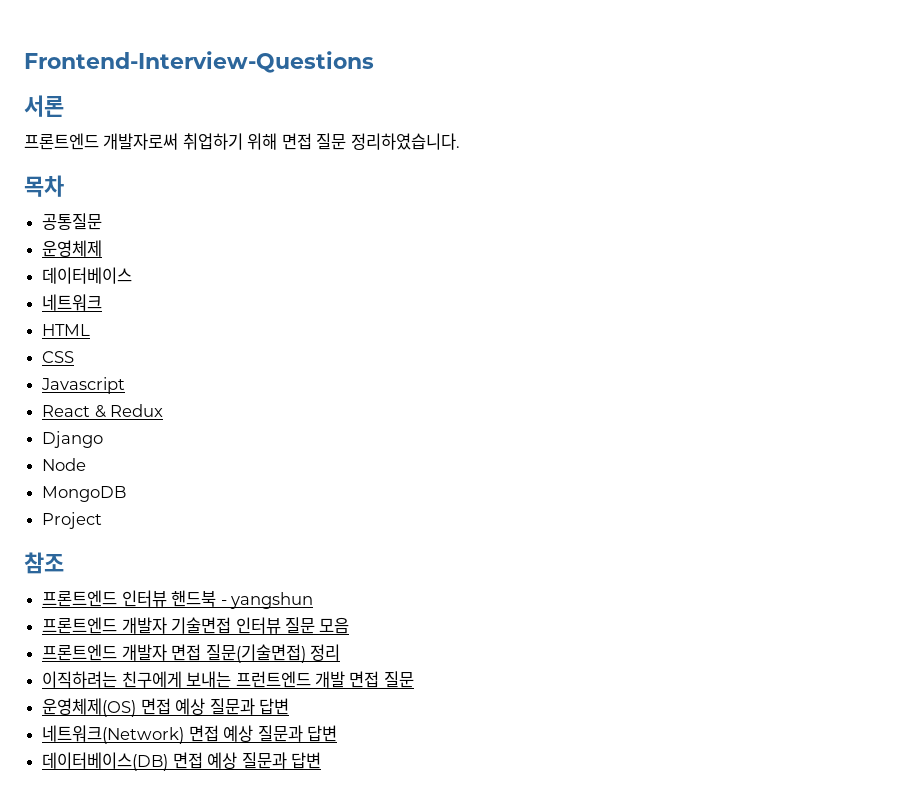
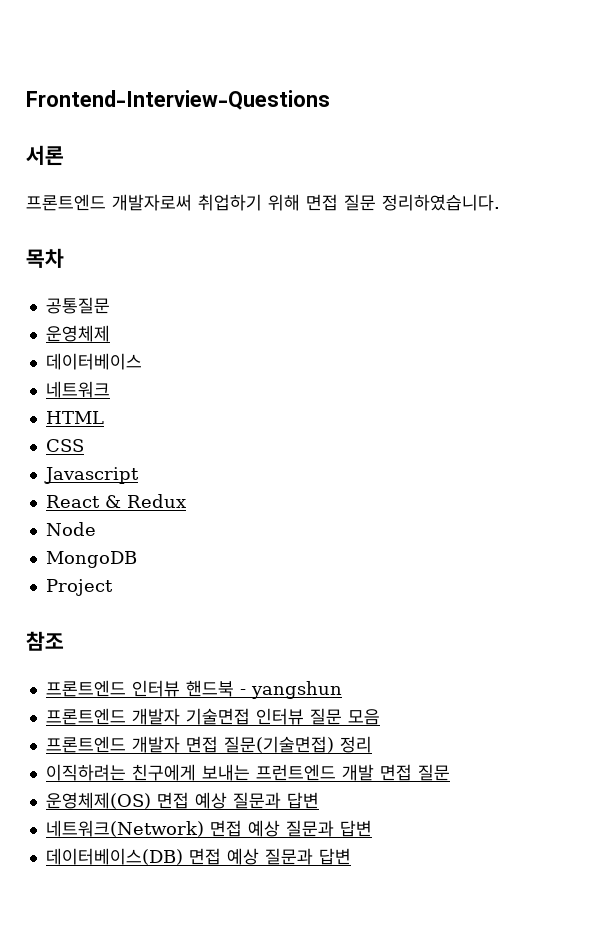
[42,431,104,448] // Django -> (186, 501) none

